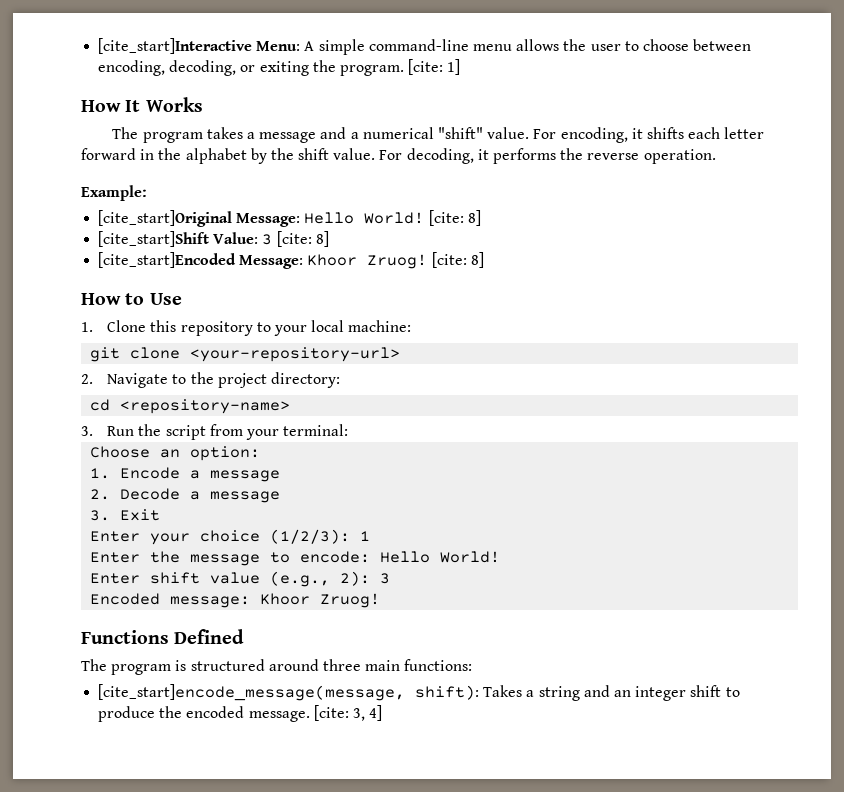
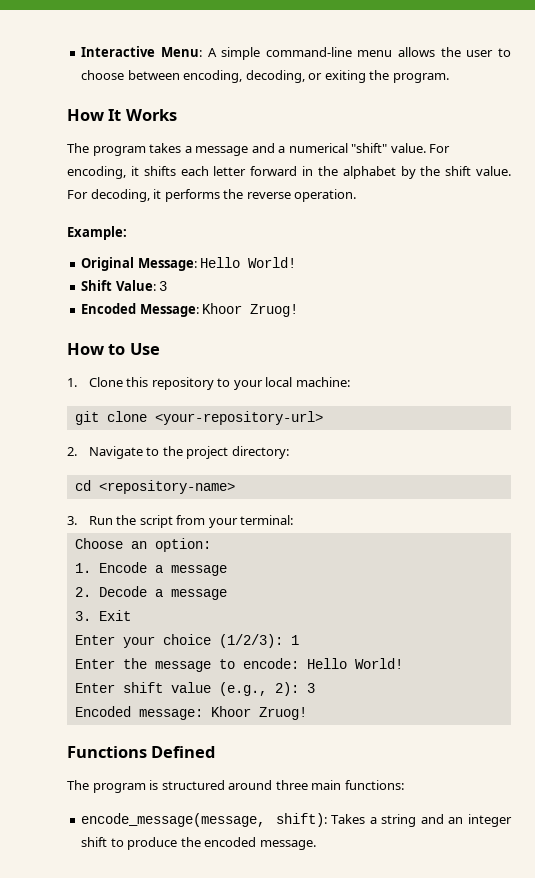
[98,38,253,54] [cite_start]Interactive -> [81,46,156,57] Interactive
[408,59,461,75] [cite: 1] -> (449, 78) none
[98,210,233,227] [cite_start]Original -> [81,257,135,271] Original
[428,210,481,226] [98,231,210,247] [cite: 8] // [cite_start]Shift -> [81,280,113,291] // Shift
[276,231,329,247] [98,252,237,268] [cite: 8] // [cite_start]Encoded -> [81,303,137,314] // Encoded
[431,252,484,268] [cite: 8] -> (299, 310) none
[98,684,406,701] [cite_start]encode_message(message, -> [81,813,266,827] encode_message(message,
[313,705,383,721] [cite: 3, 4] -> (316, 845) none

